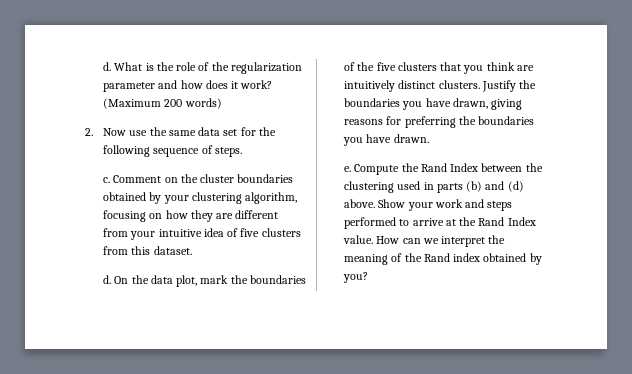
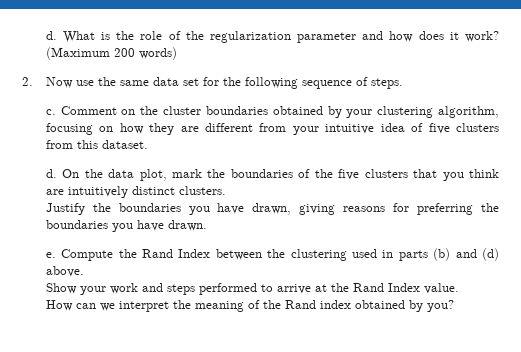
(480, 84) none -> (226, 190) //
(376, 203) none -> (84, 271) //
(374, 239) none -> (459, 288) //

